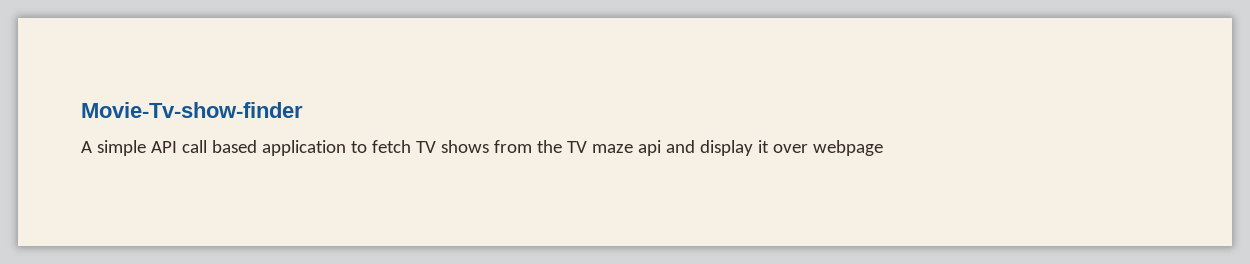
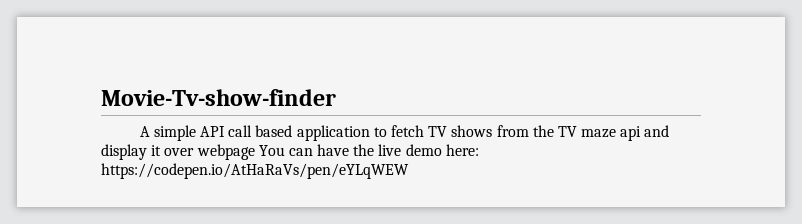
(883, 148) none -> [258,144,479,156] [101,163,409,179] You can have the live demo here: https://codepen.io/AtHaRaVs/pen/eYLqWEW

